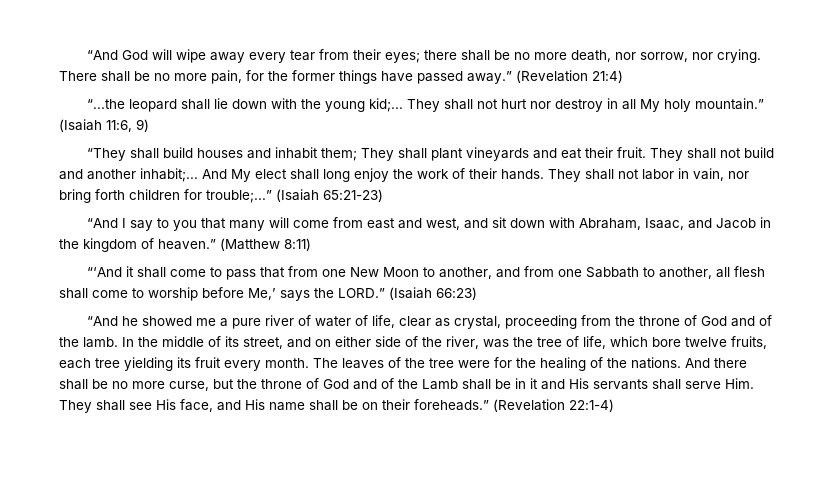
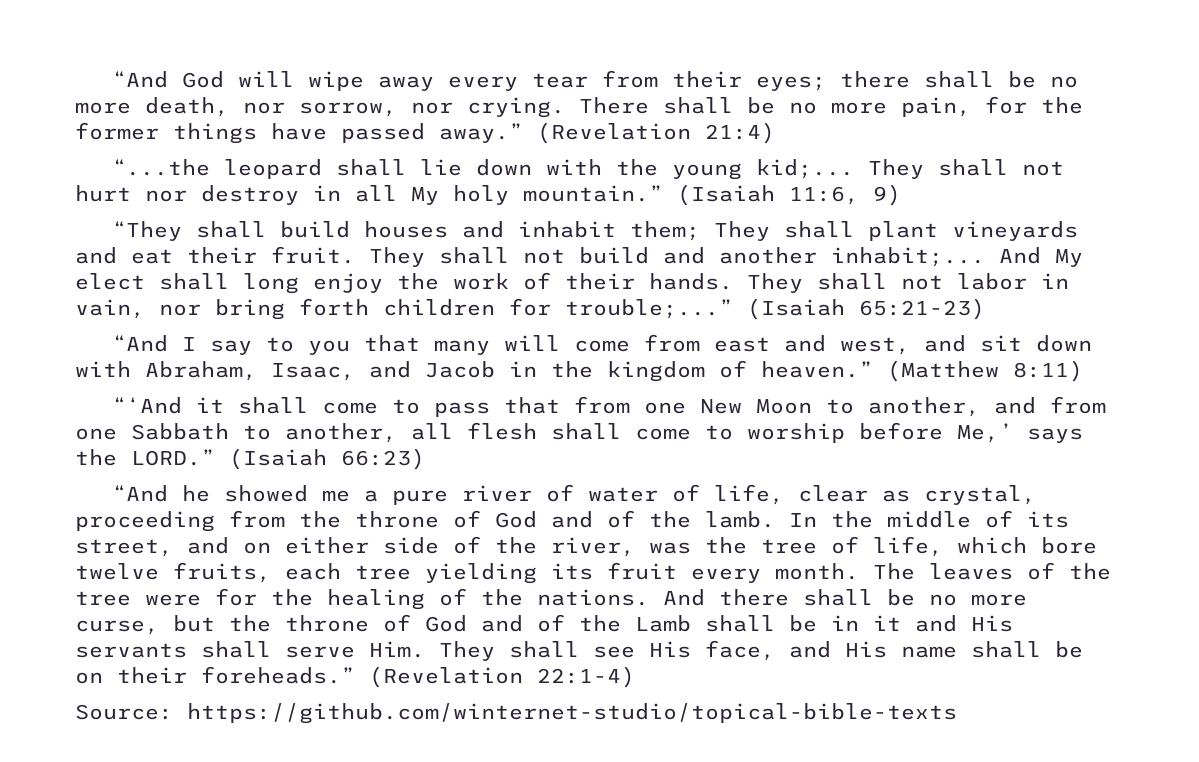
(614, 405) none -> [75,703,957,724] // Source: https://github.com/winternet-studio/topical-bible-texts

